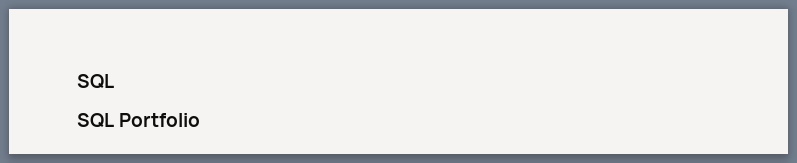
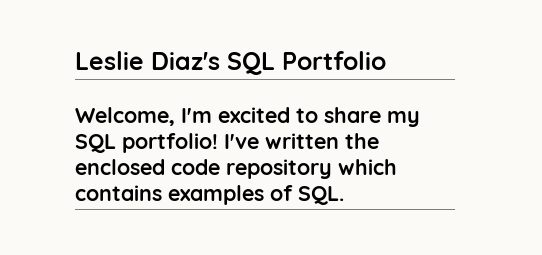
[77,74,114,89] SQL // -> [75,51,220,70] Leslie Diaz's
(201, 120) none -> [75,107,420,127] [75,133,379,153] [75,159,397,179] [75,185,344,205] // Welcome, I'm excited to share my SQL portfolio! I've written the enclosed code repository which contains examples of SQL.

